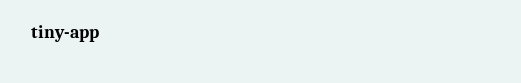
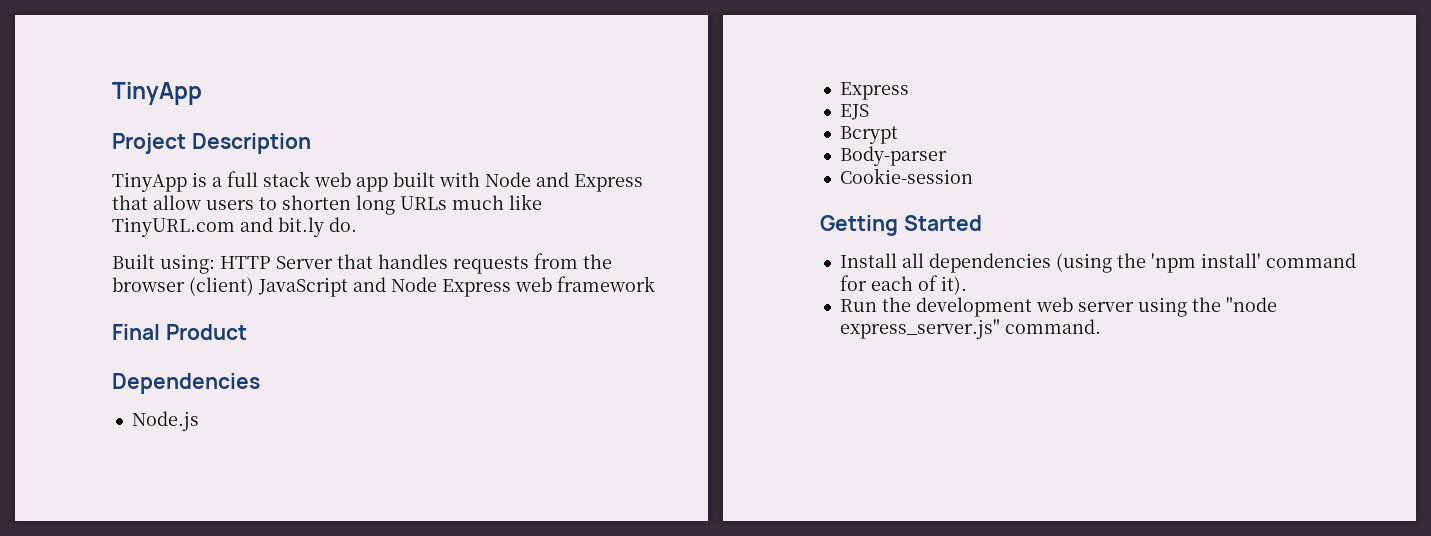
[31,25,99,42] tiny-app -> [112,82,202,105] [112,133,311,154] [112,171,643,192] [112,194,542,215] [112,217,357,237] [112,253,612,274] [112,276,655,297] [112,324,247,340] [112,373,260,394] [131,411,199,431] [839,82,909,100] [839,104,869,120] [839,126,898,144] [839,146,947,166] [839,168,973,184] [820,215,982,236] [839,253,1356,273] [839,275,967,295] [839,297,1277,317] [839,319,1101,339] TinyApp // Project Description // TinyApp is a full stack web app built with Node and Express that allow users to shorten long URLs much like TinyURL.com and bit.ly do. // Built using: HTTP Server that handles requests from the browser (client) JavaScript and Node Express web framework // Final Product // Dependencies // Node.js // Express // EJS // Bcrypt // Body-parser // Cookie-session // Getting Started // Install all dependencies (using the 'npm install' command for each of it). // Run the development web server using the "node express_server.js" command.

